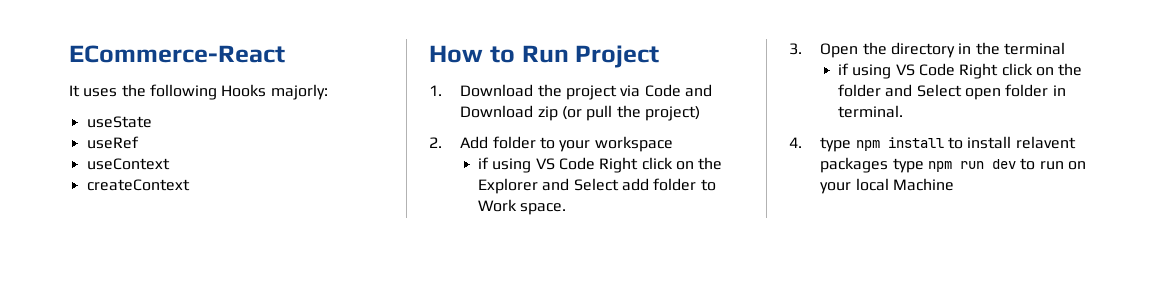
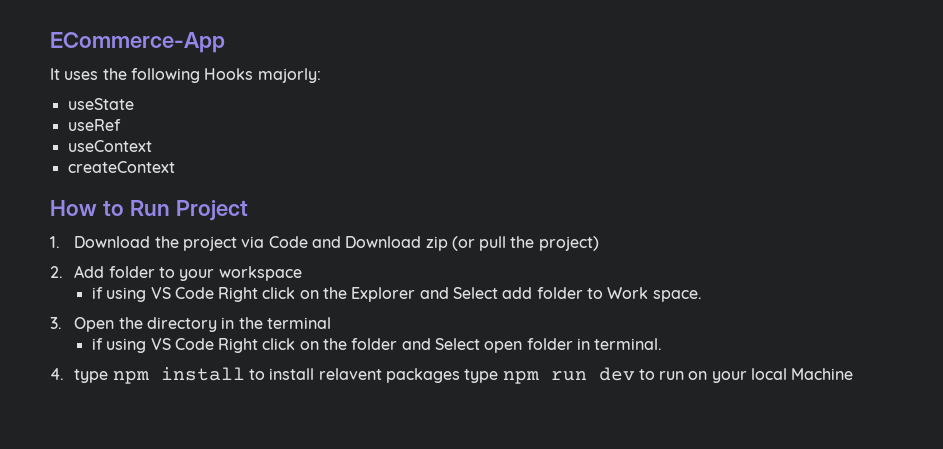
[69,45,285,63] ECommerce-React -> [50,32,225,53] ECommerce-App

